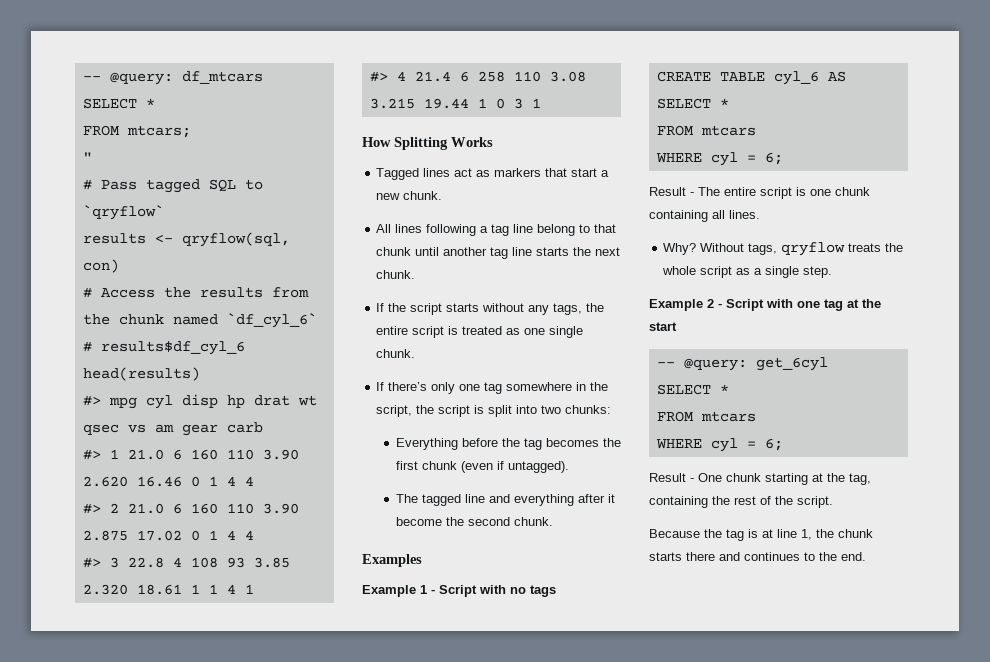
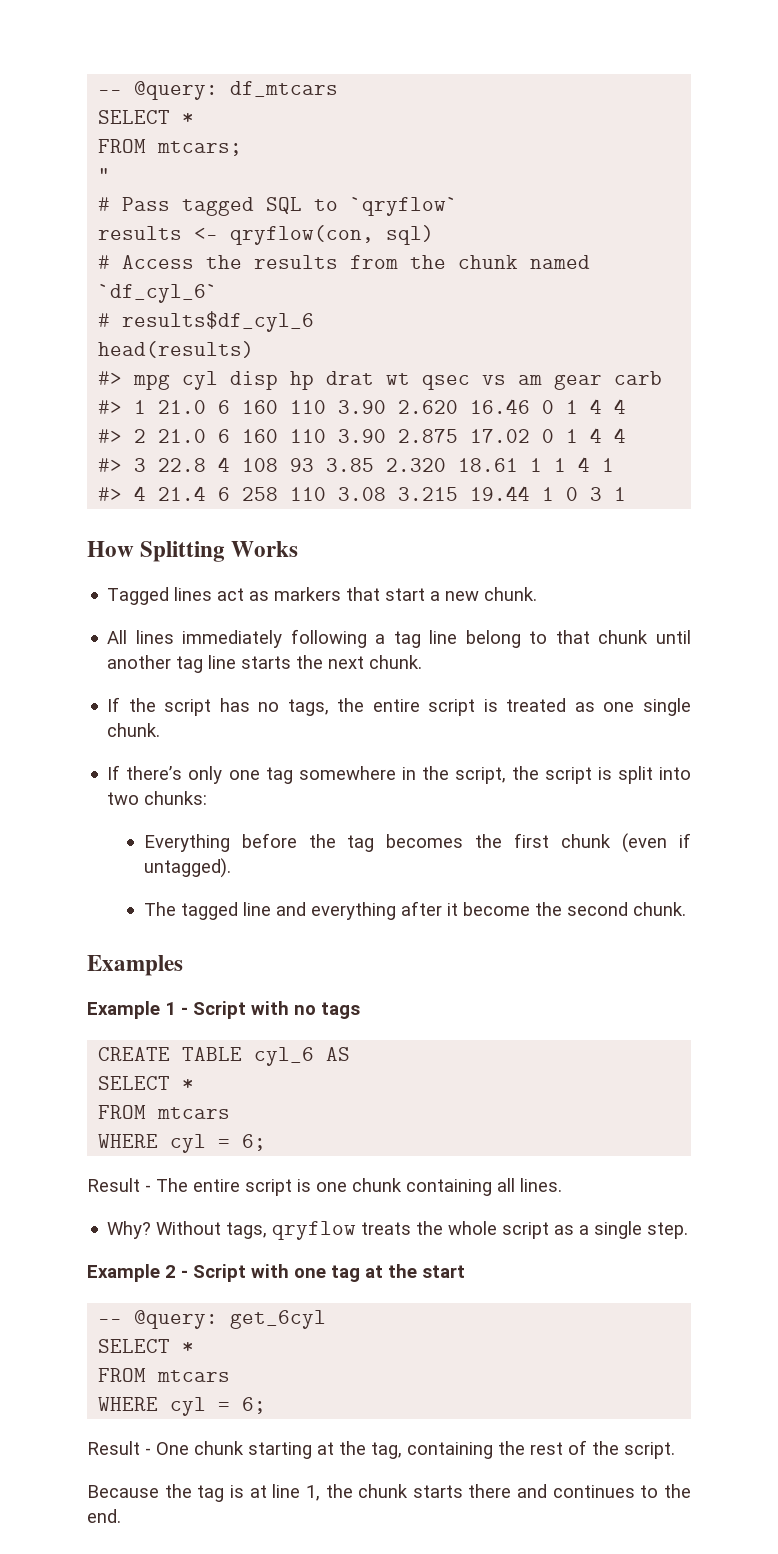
[181,232,290,247] [82,259,119,273] qryflow(sql, con) -> [230,225,435,245] qryflow(con, sql)
(423, 228) none -> [182,630,283,648] immediately
[446,303,550,315] starts without any -> [219,698,280,712] has no

